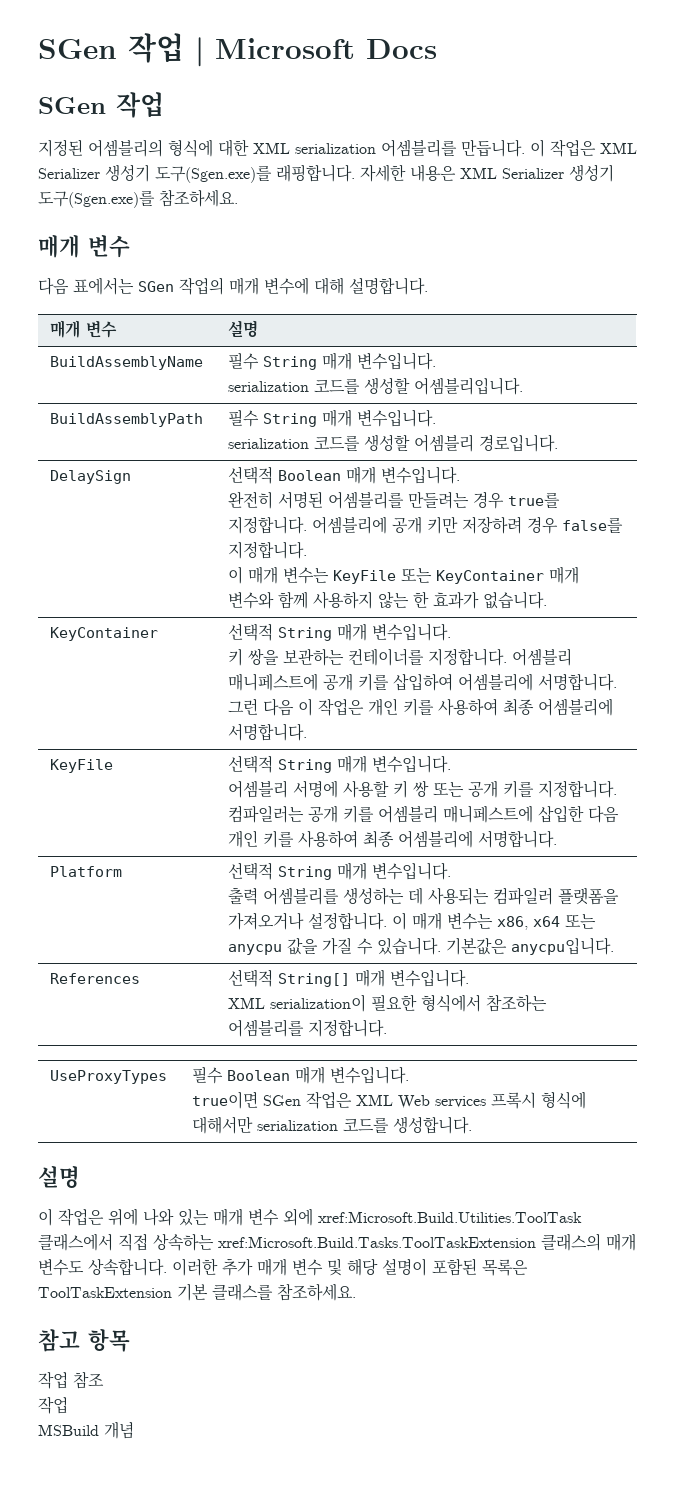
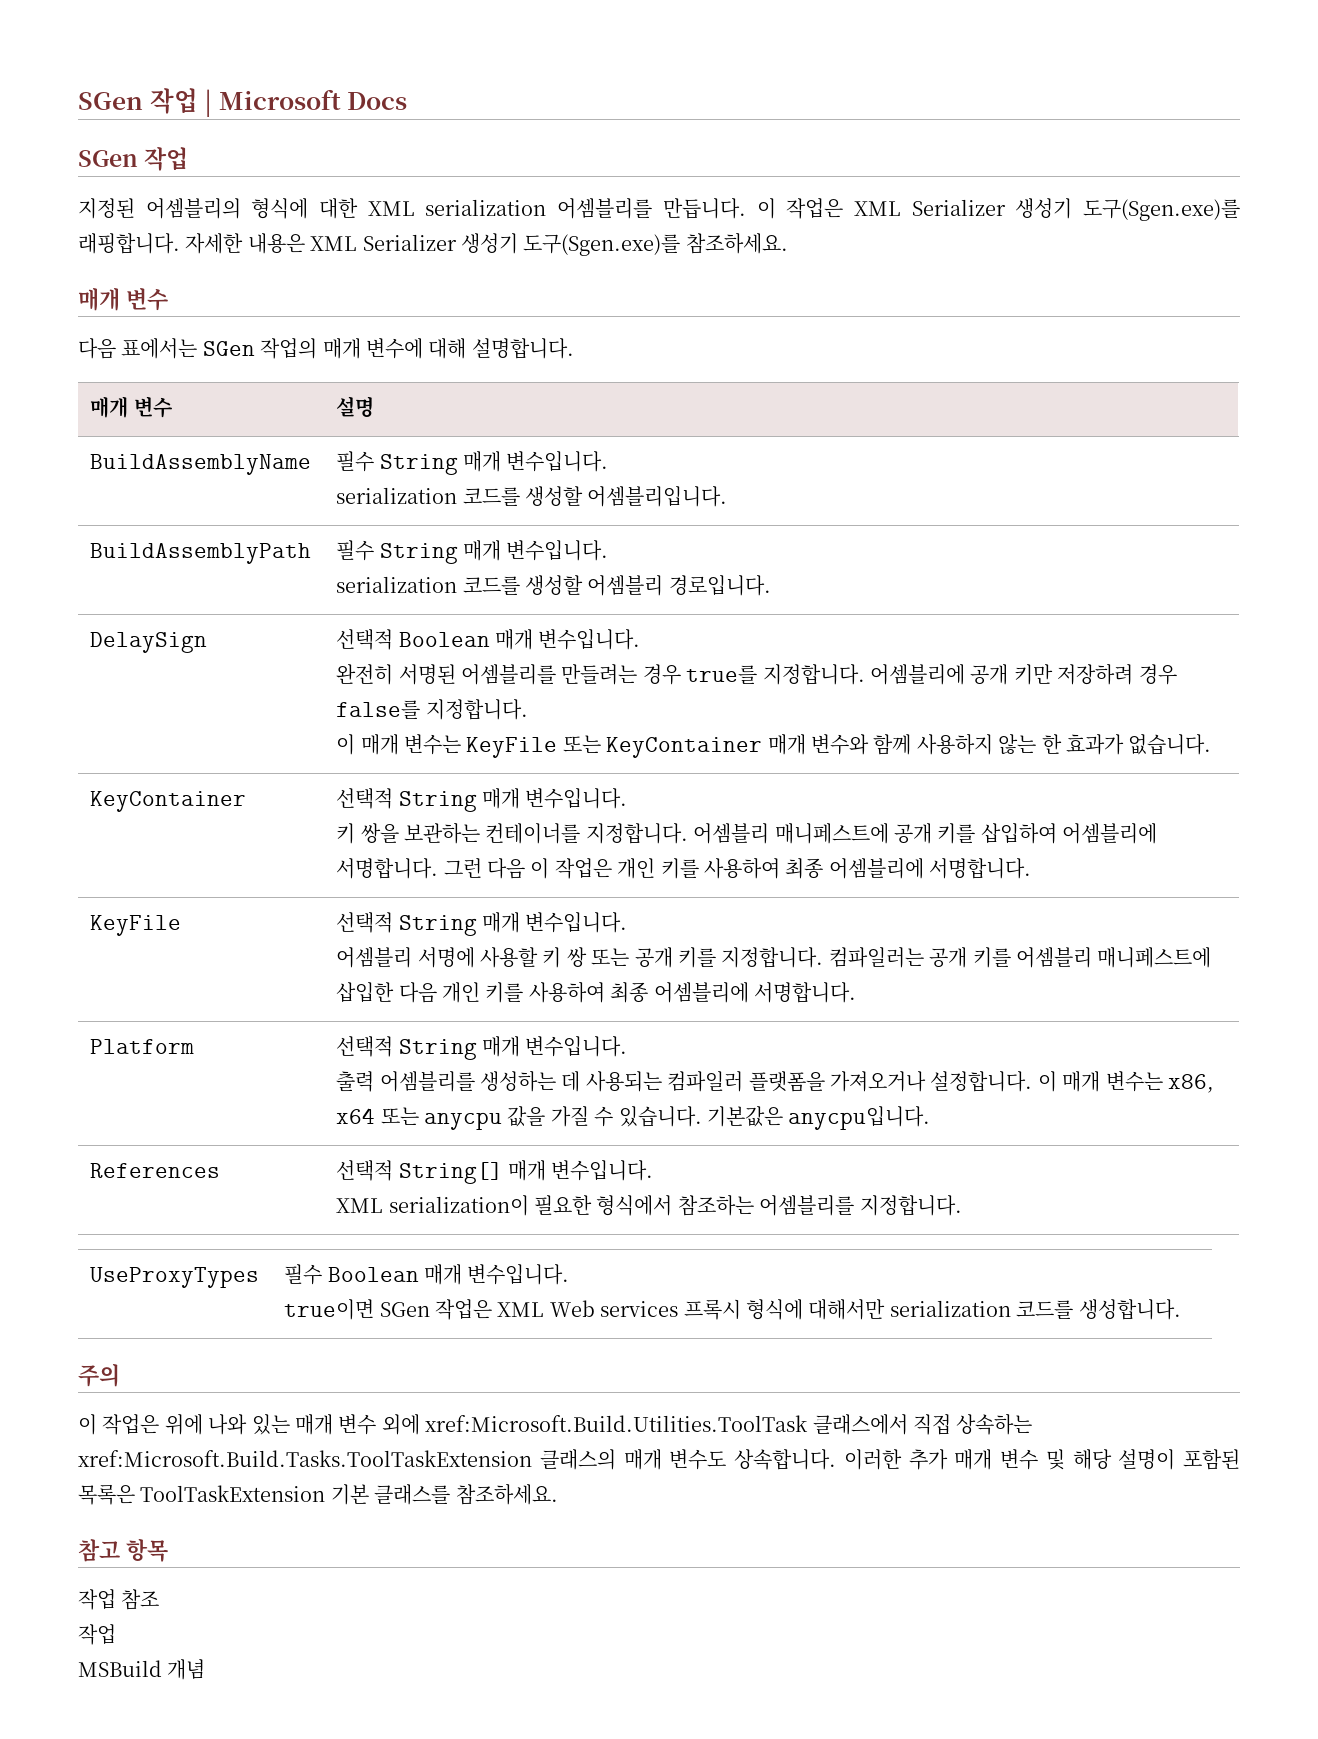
[38,1166,80,1188] 설명 -> [78,1364,120,1387] 주의

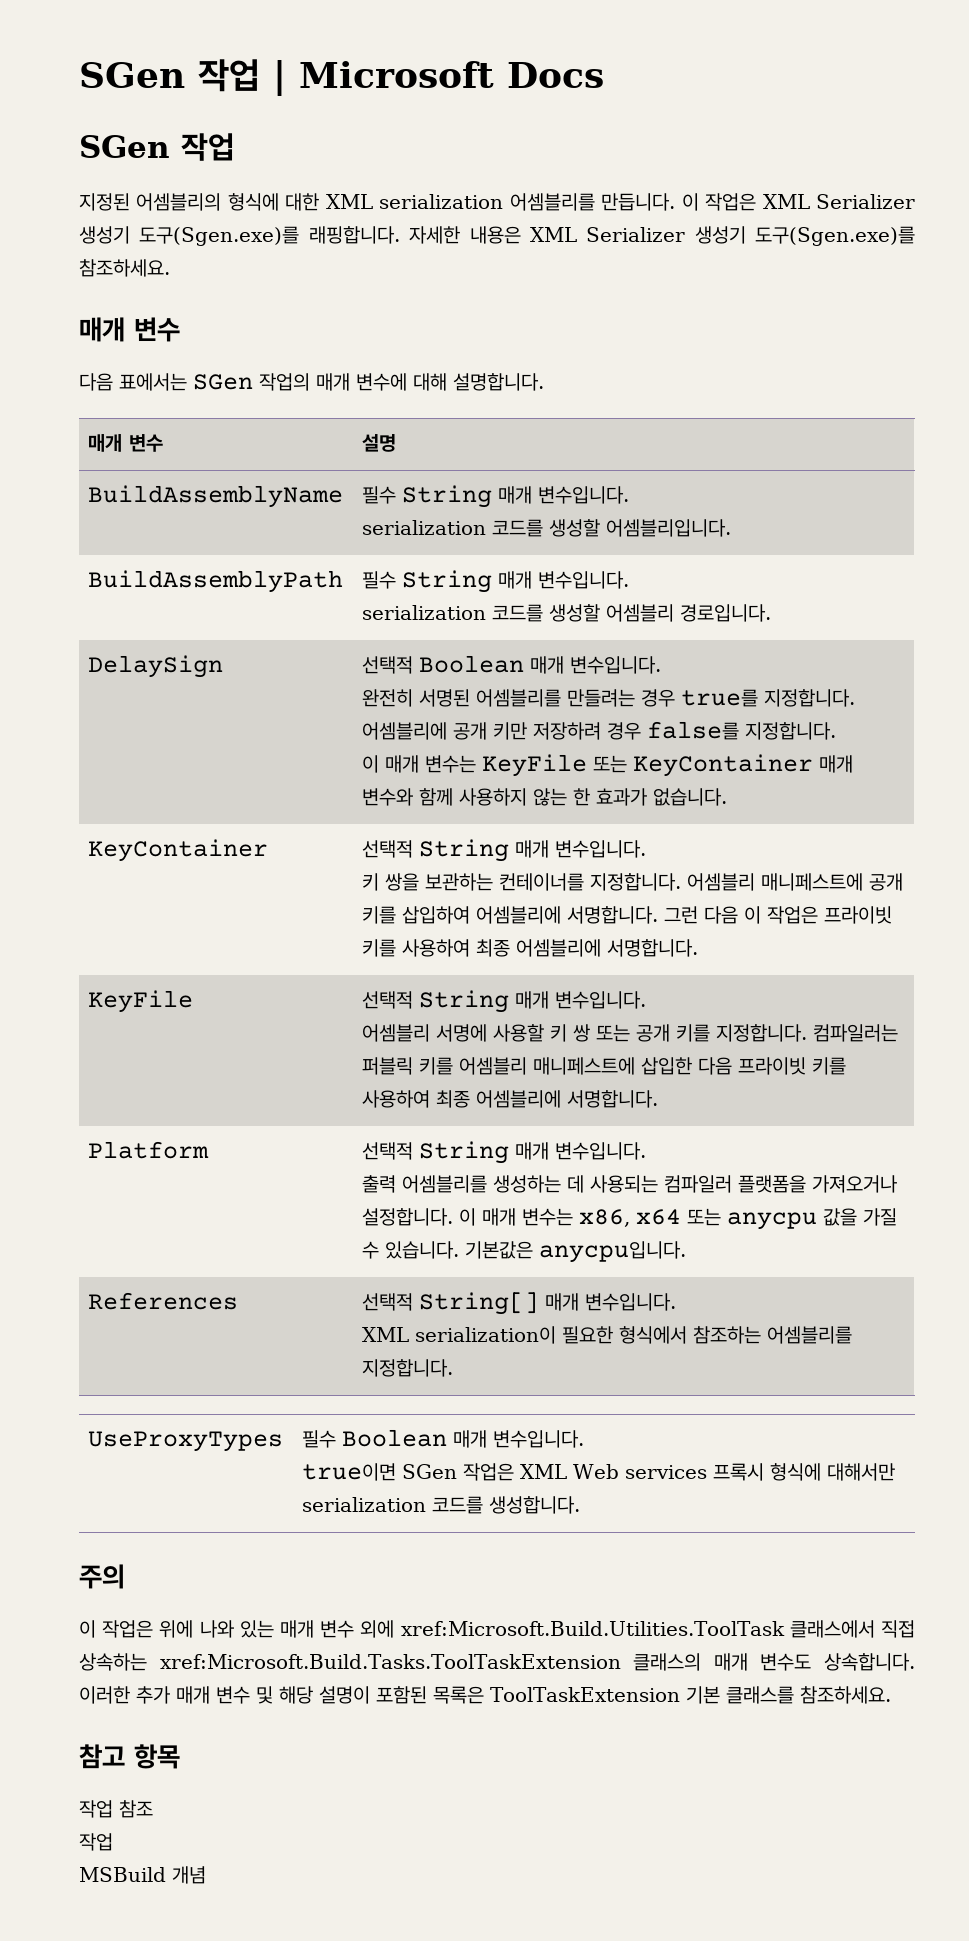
[617,858,656,879] 개인 -> [824,906,893,924] 프라이빗
[929,947,968,968] 공개 -> [362,1057,414,1075] 퍼블릭
[441,982,480,1003] 개인 -> [738,1057,807,1075] 프라이빗

